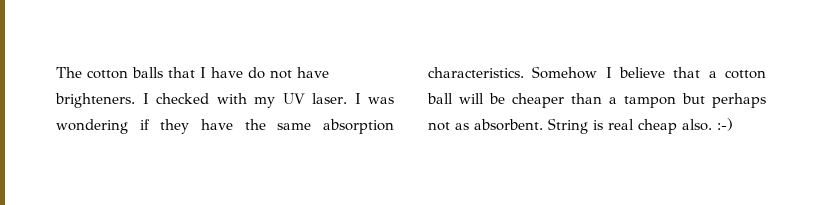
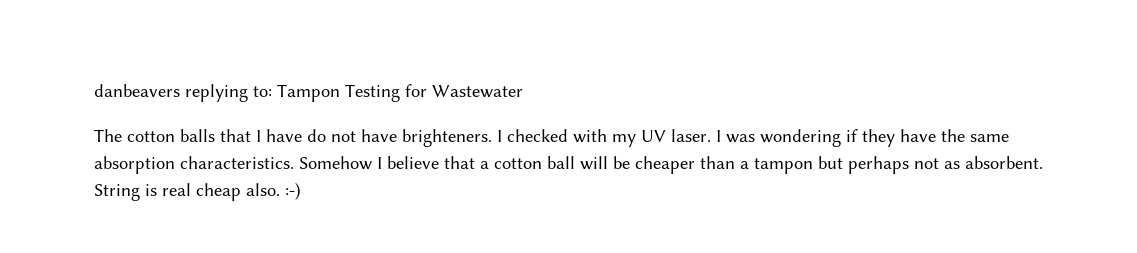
(56, 72) none -> [94,84,523,102] danbeavers replying to: Tampon Testing for Wastewater //

